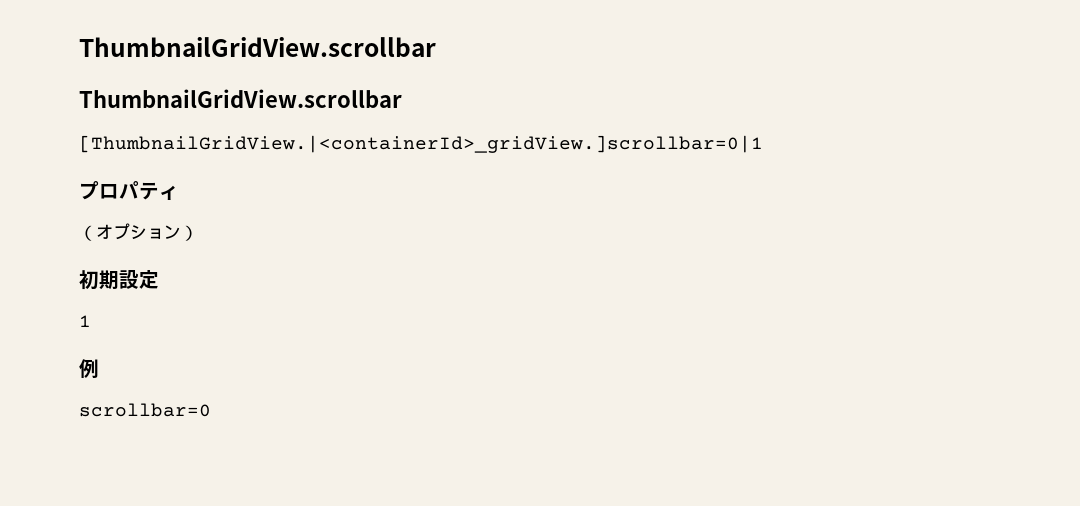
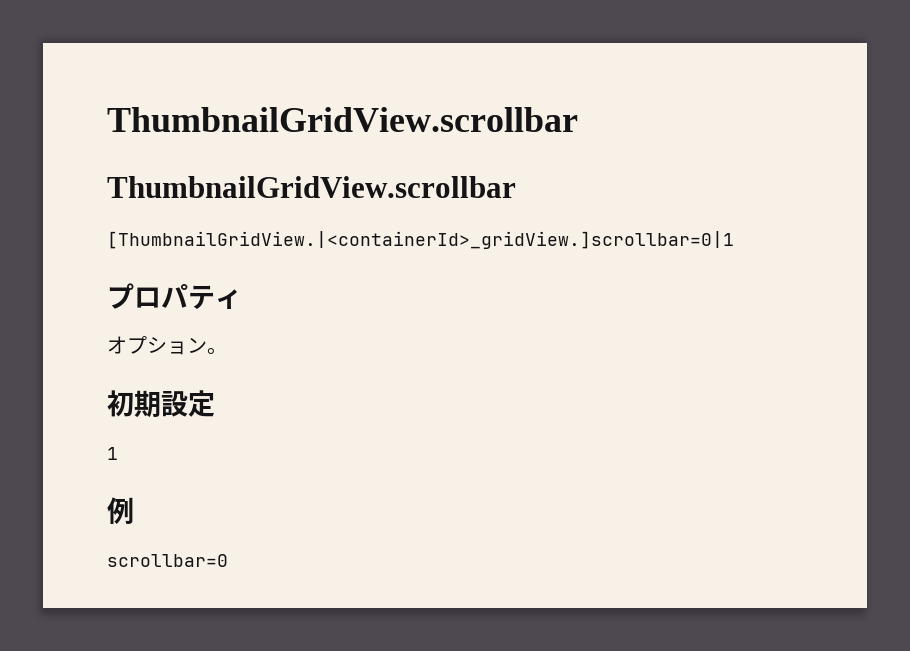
[79,225,96,241] （ -> (242, 299) none
[181,225,198,241] ） -> [207,347,227,355] 。

